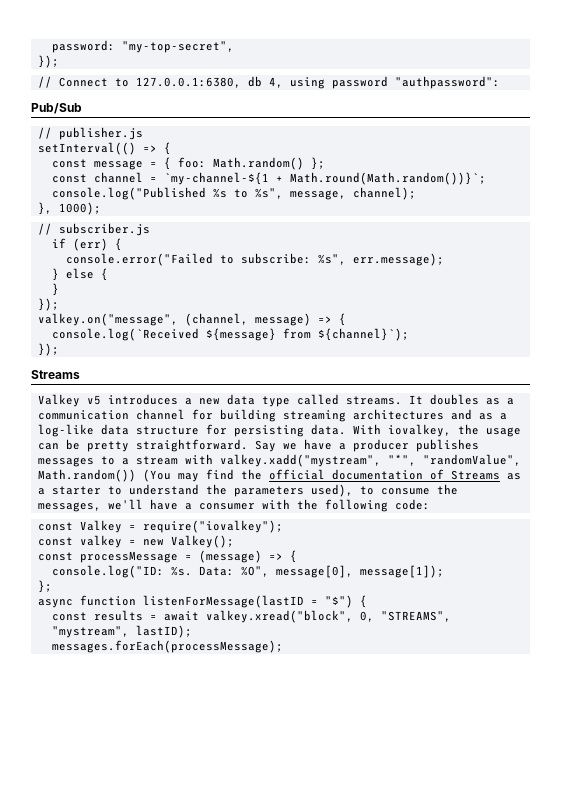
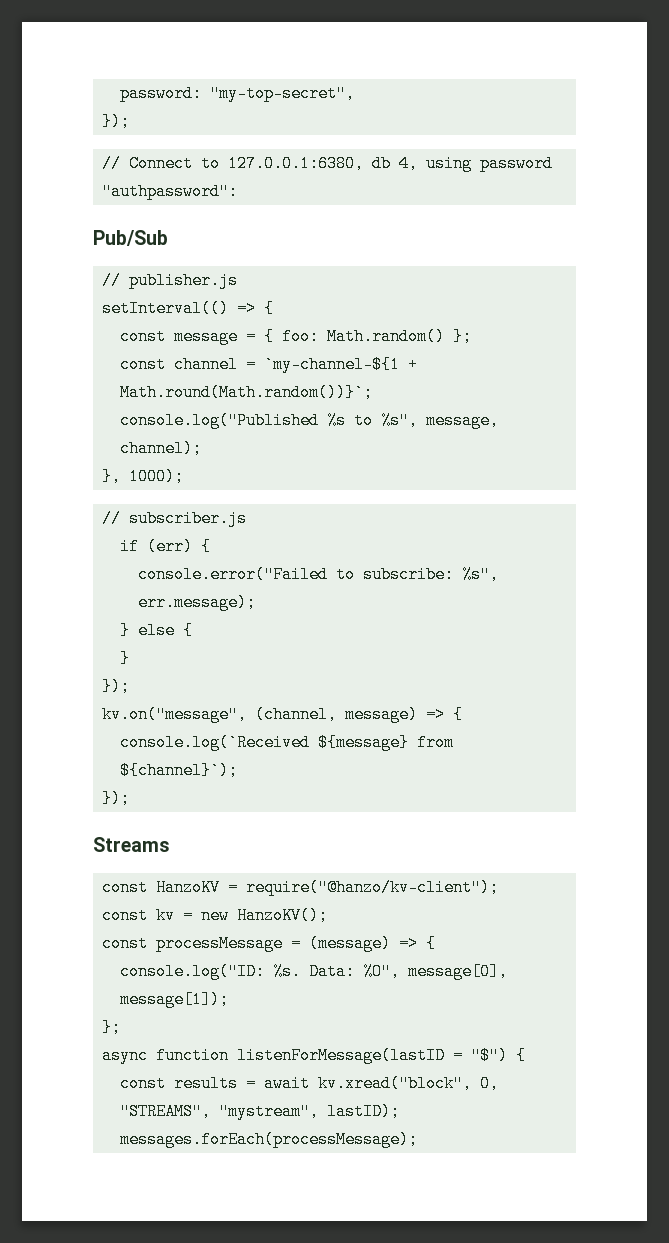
[37,313,178,326] valkey.on("message", -> [102,706,247,723] kv.on("message",
[37,394,514,407] [37,409,507,422] [37,424,521,437] [37,439,479,452] [37,454,521,467] [37,469,521,482] [37,484,458,497] [37,499,430,512] [37,520,283,533] [37,535,122,548] Valkey v5 introduces a new data type called streams. It doubles as a communication channel for building streaming architectures and as a log-like data structure for persisting data. With iovalkey, the usage can be pretty straightforward. Say we have a producer publishes messages to a stream with valkey.xadd("mystream", "*", "randomValue", Math.random()) (You may find the official documentation of Streams as a starter to understand the parameters used), to consume the messages, we'll have a consumer with the following code: // const Valkey = require("iovalkey"); // const valkey -> [102,879,499,896] [102,907,175,924] const HanzoKV = require("@hanzo/kv-client"); // const kv
[170,535,234,548] Valkey(); -> [237,907,328,924] HanzoKV();
[205,610,353,623] valkey.xread("block", -> [318,1075,472,1092] kv.xread("block",

